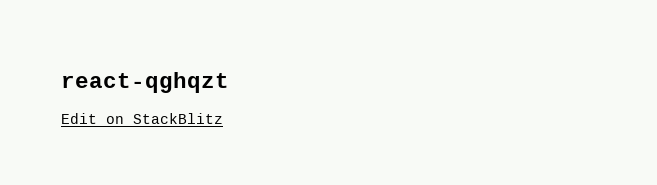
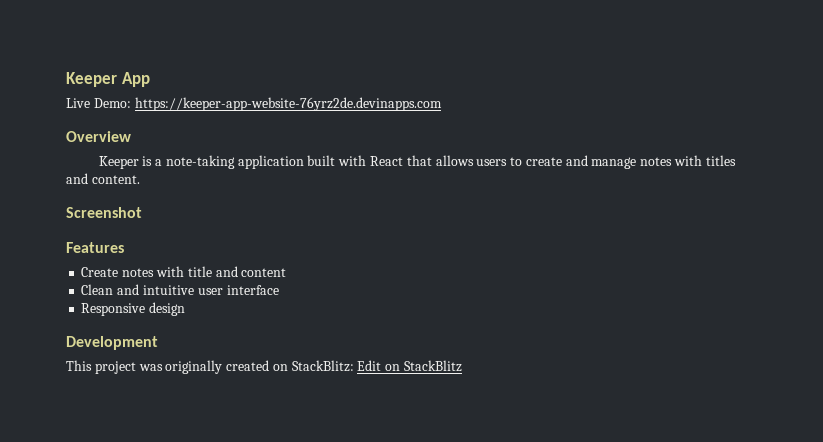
[61,72,229,93] react-qghqzt // -> [66,72,150,87] [66,97,442,111] [66,131,131,142] [98,155,736,169] [66,173,140,184] [66,207,142,218] [66,242,124,253] [81,266,287,277] [81,284,279,295] [81,302,186,316] [66,336,158,350] [66,360,354,374] Keeper App // Live Demo: https://keeper-app-website-76yrz2de.devinapps.com // Overview // Keeper is a note-taking application built with React that allows users to create and manage notes with titles and content. // Screenshot // Features // Create notes with title and content // Clean and intuitive user interface // Responsive design // Development // This project was originally created on StackBlitz:

